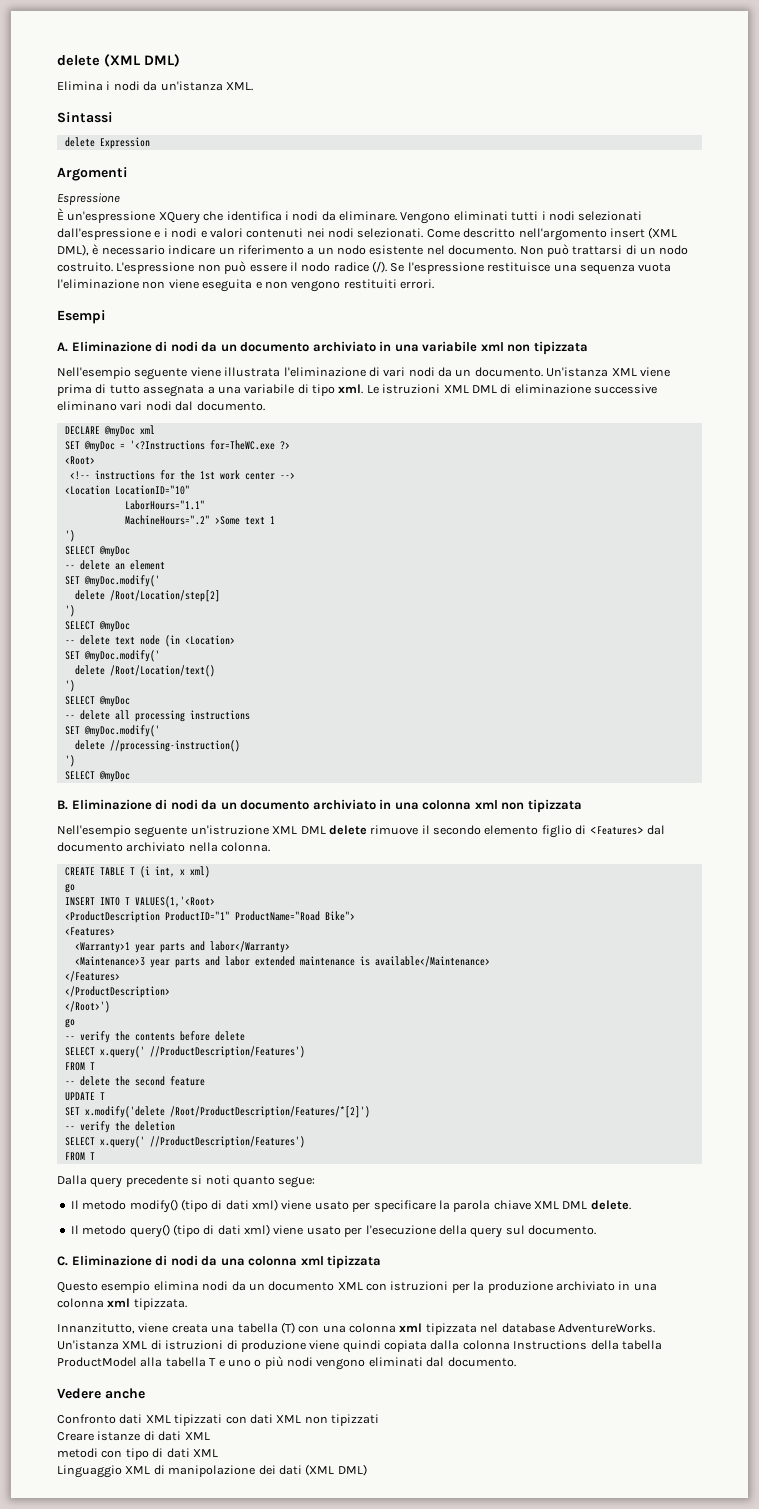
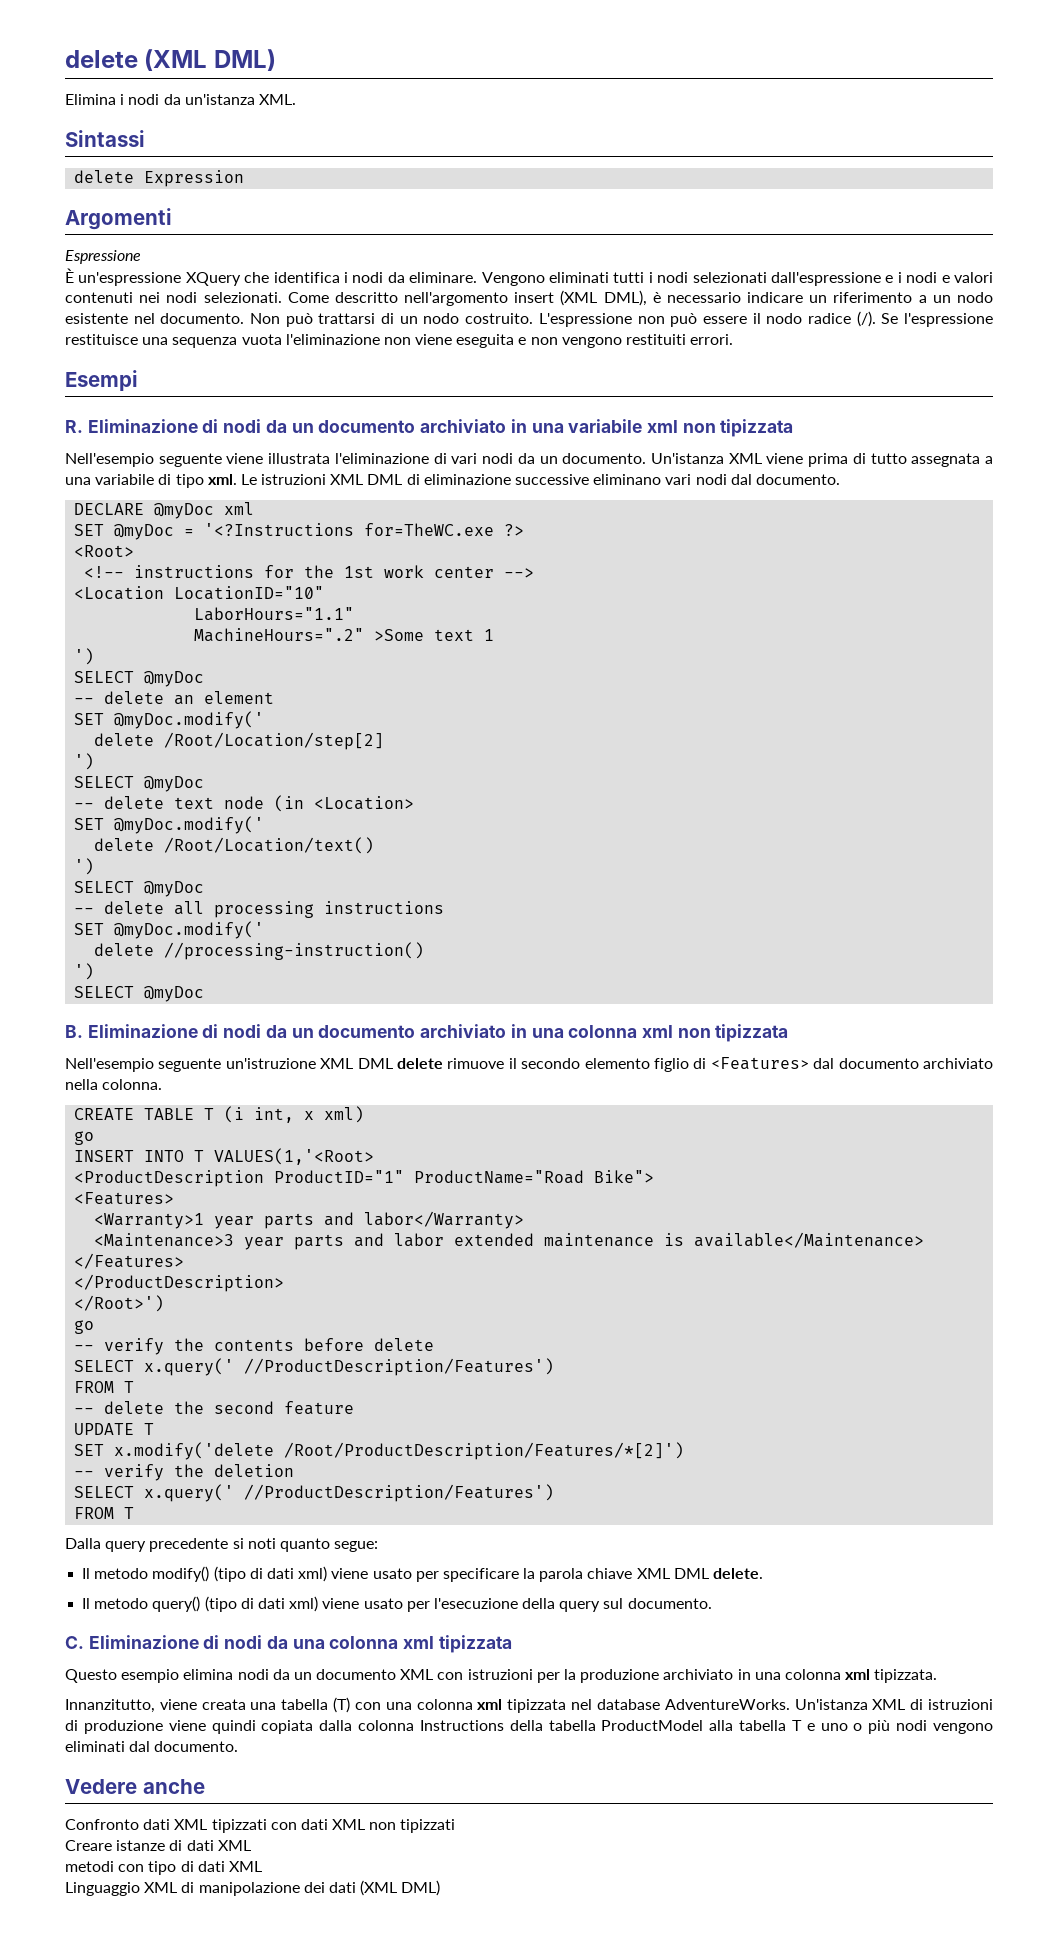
[57,342,68,352] A. -> [65,420,83,433] R.

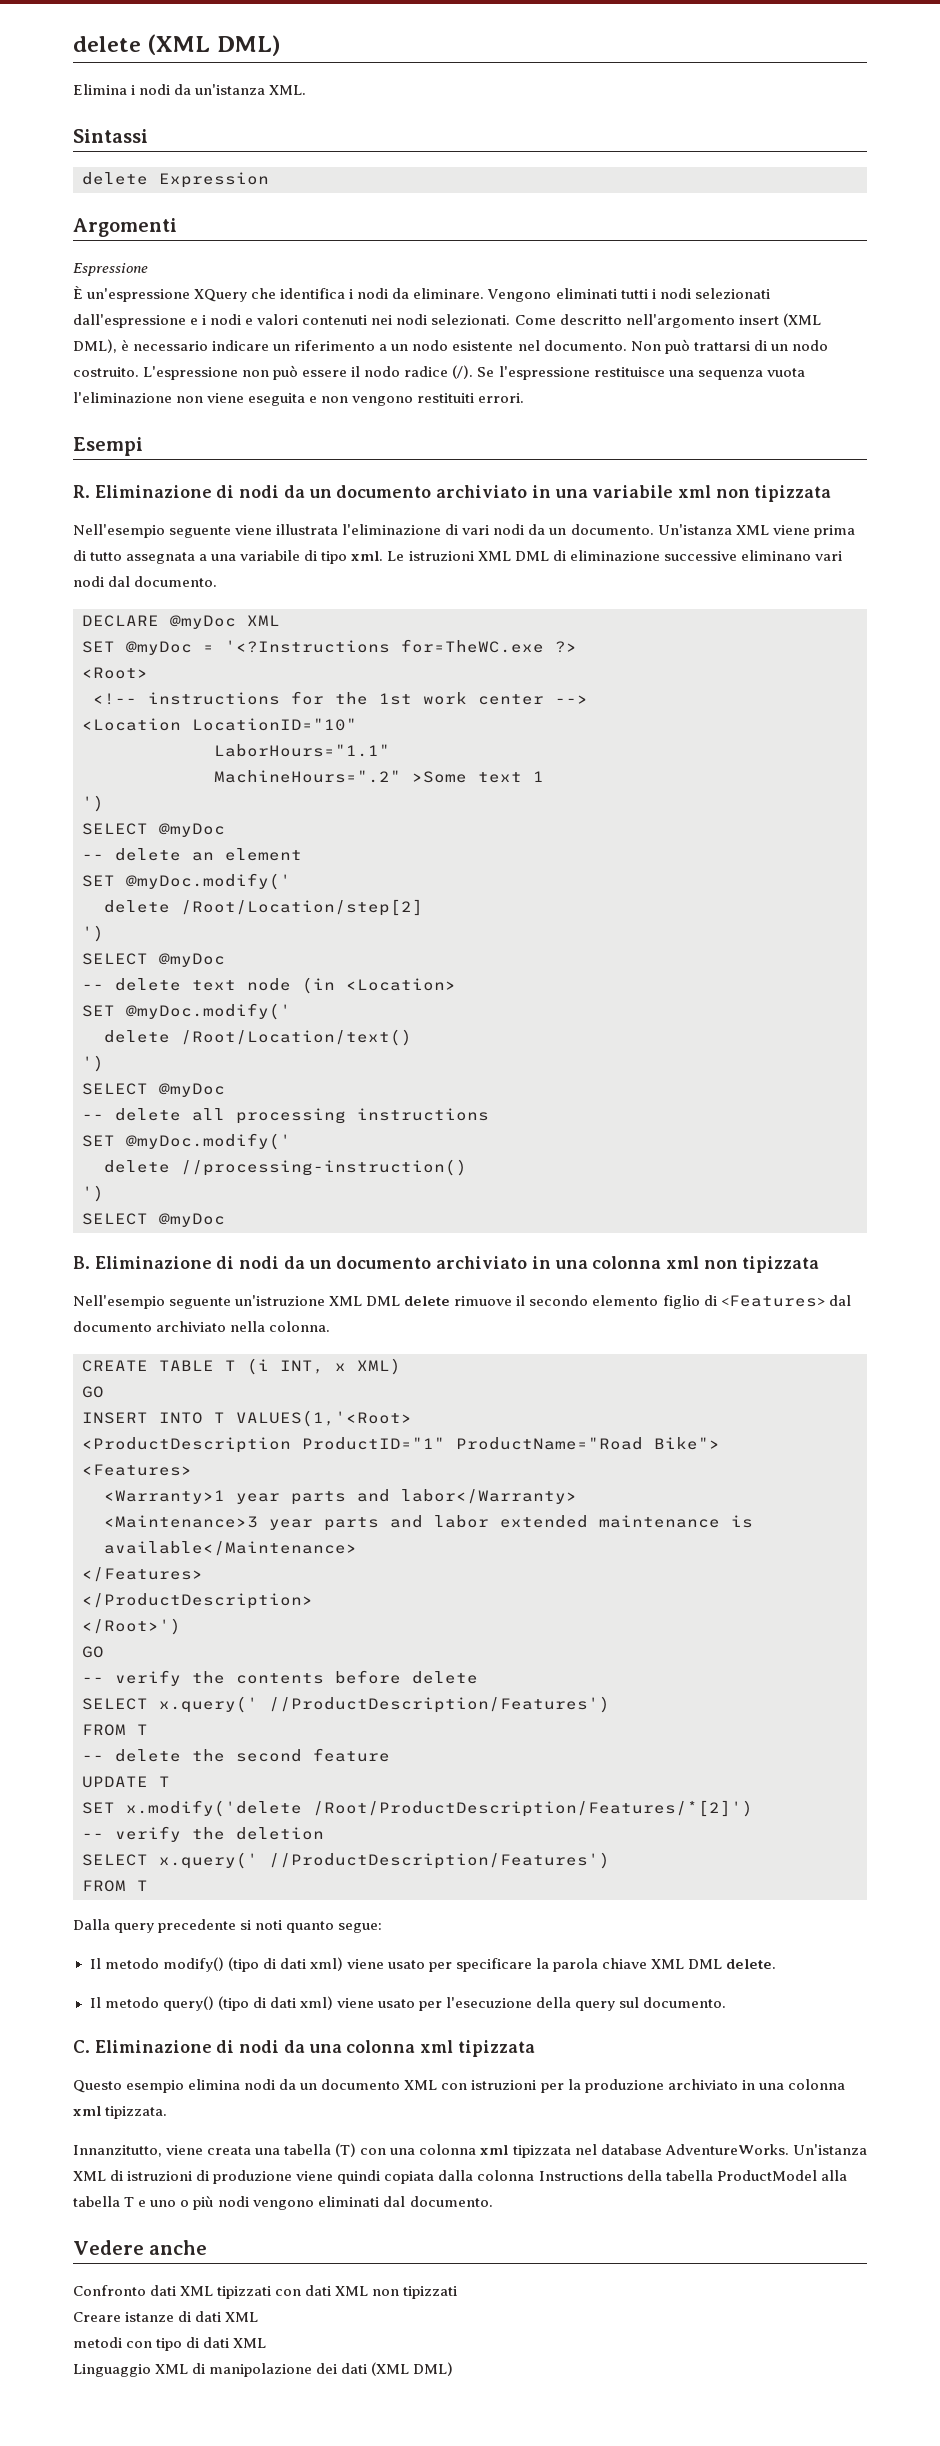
[224,502,255,515] xml -> [247,615,280,626] XML
[254,1106,365,1123] [74,1131,95,1145] int, x xml) // go -> [280,1358,401,1375] [82,1386,104,1398] INT, x XML) // GO
[74,1320,95,1334] go -> [82,1646,104,1658] GO

